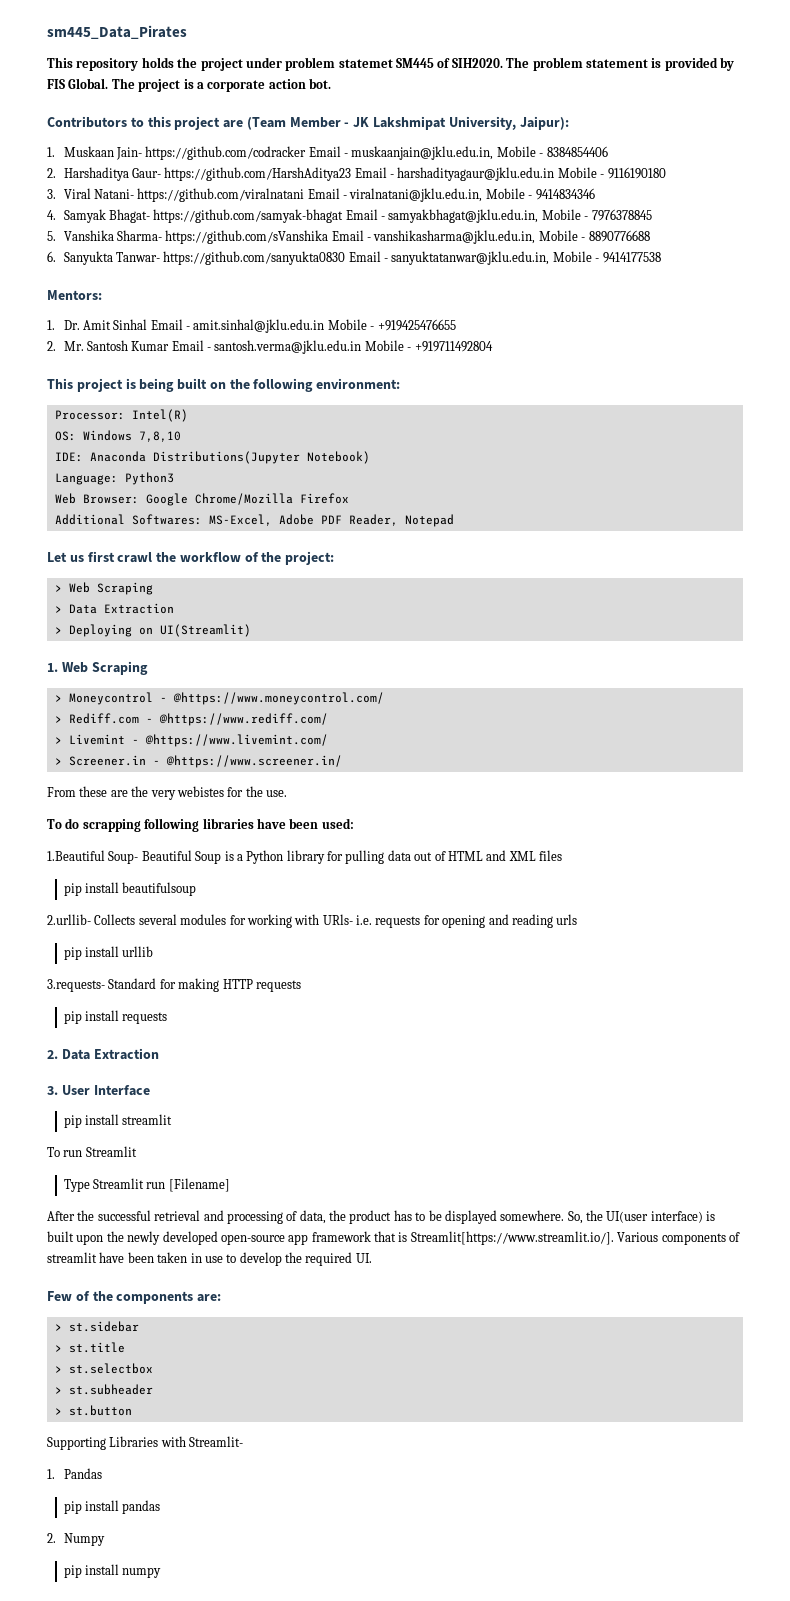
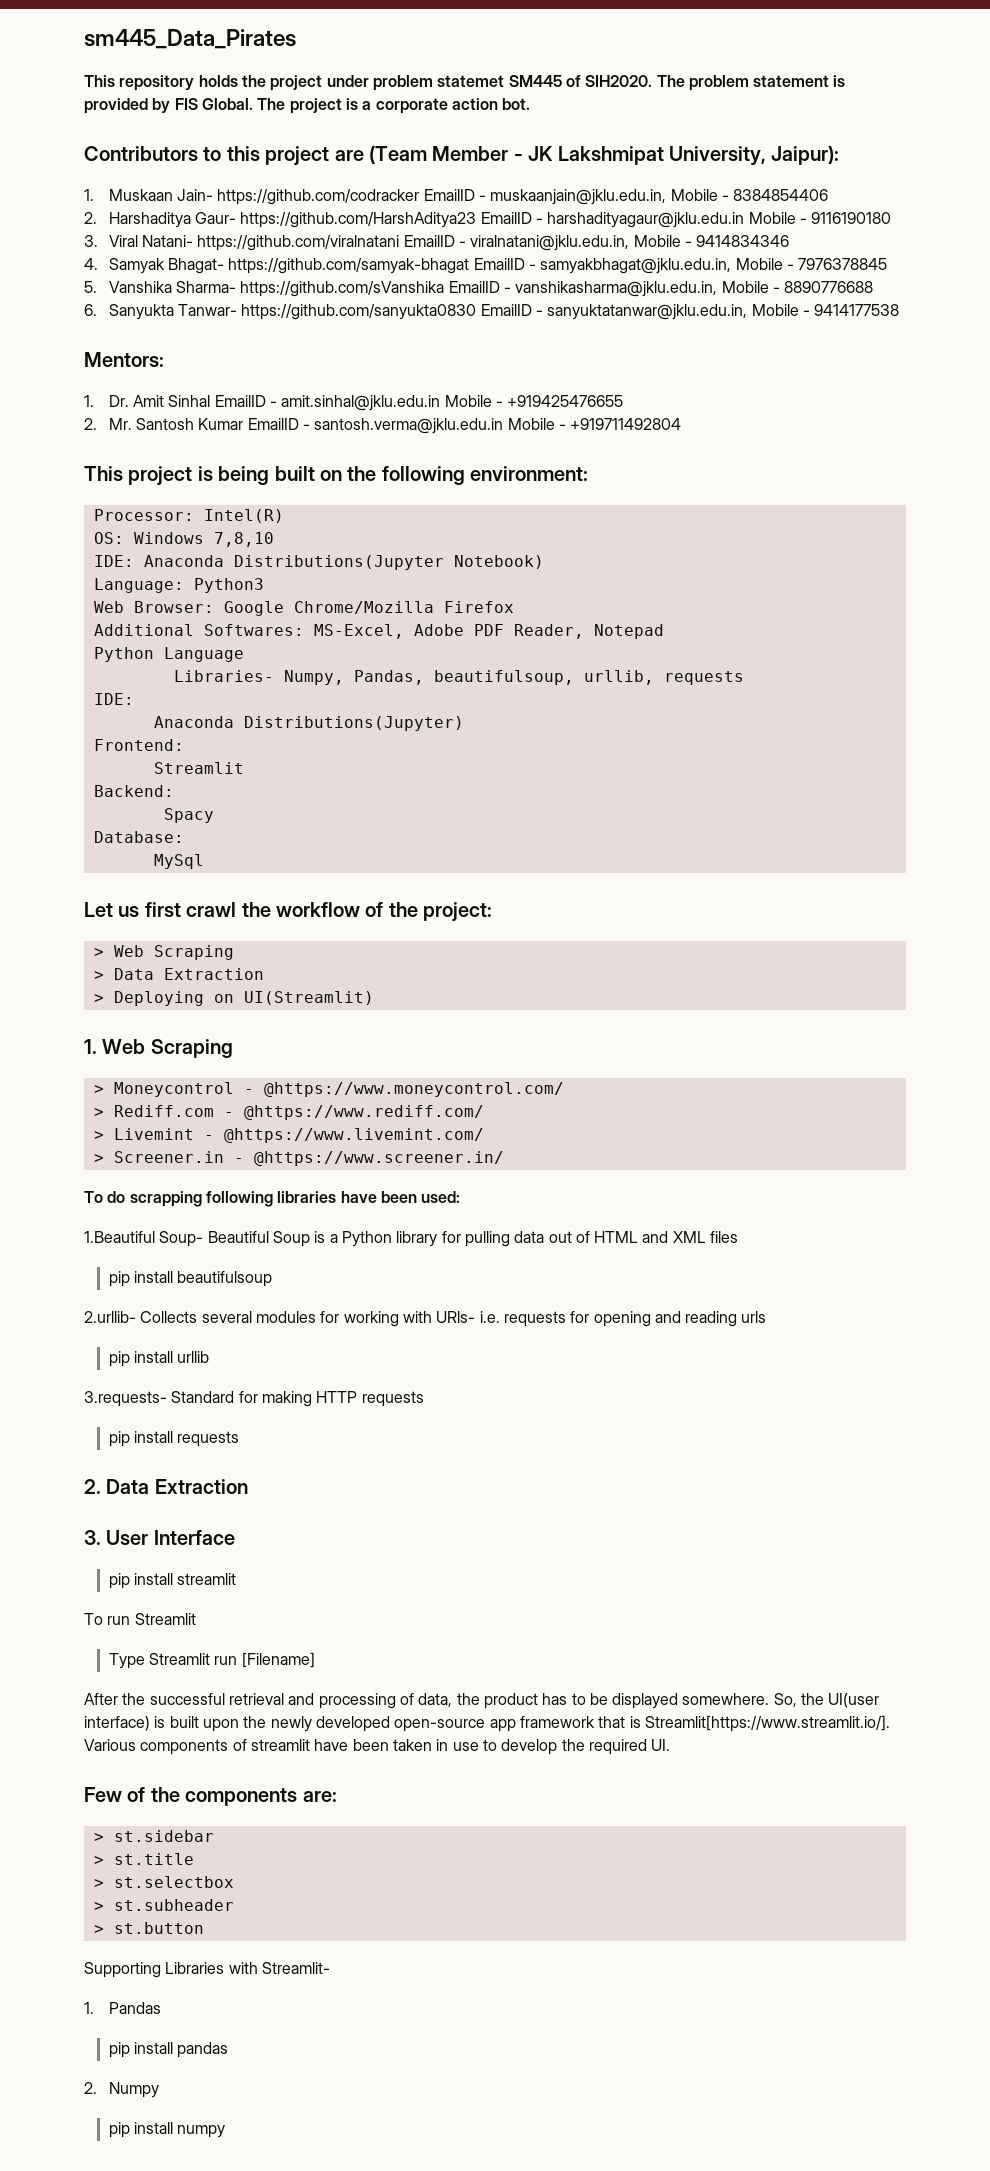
[308,146,341,157] Email -> [423,189,475,201] EmailID
[354,167,387,178] Email -> [480,212,532,224] EmailID
[307,188,340,199] Email -> [403,235,455,247] EmailID
[345,209,378,220] Email -> [473,258,525,270] EmailID
[331,230,364,241] Email -> [448,281,500,293] EmailID
[348,251,381,262] Email -> [480,304,532,316] EmailID
[150,319,183,330] Email -> [214,395,266,407] EmailID
[171,340,204,351] Email -> [247,418,299,430] EmailID
(454, 520) none -> [93,647,244,662] [173,670,744,685] [93,693,134,705] [153,716,464,731] [93,739,184,751] [153,762,244,774] [93,785,174,797] [163,808,214,823] [93,831,184,843] [153,854,204,869] // Python Language // Libraries- Numpy, Pandas, beautifulsoup, urllib, requests // IDE: // Anaconda Distributions(Jupyter) // Frontend: // Streamlit // Backend: // Spacy // Database: // MySql
[47,786,287,800] // From these are the very webistes for the use. -> (504, 1158) none

